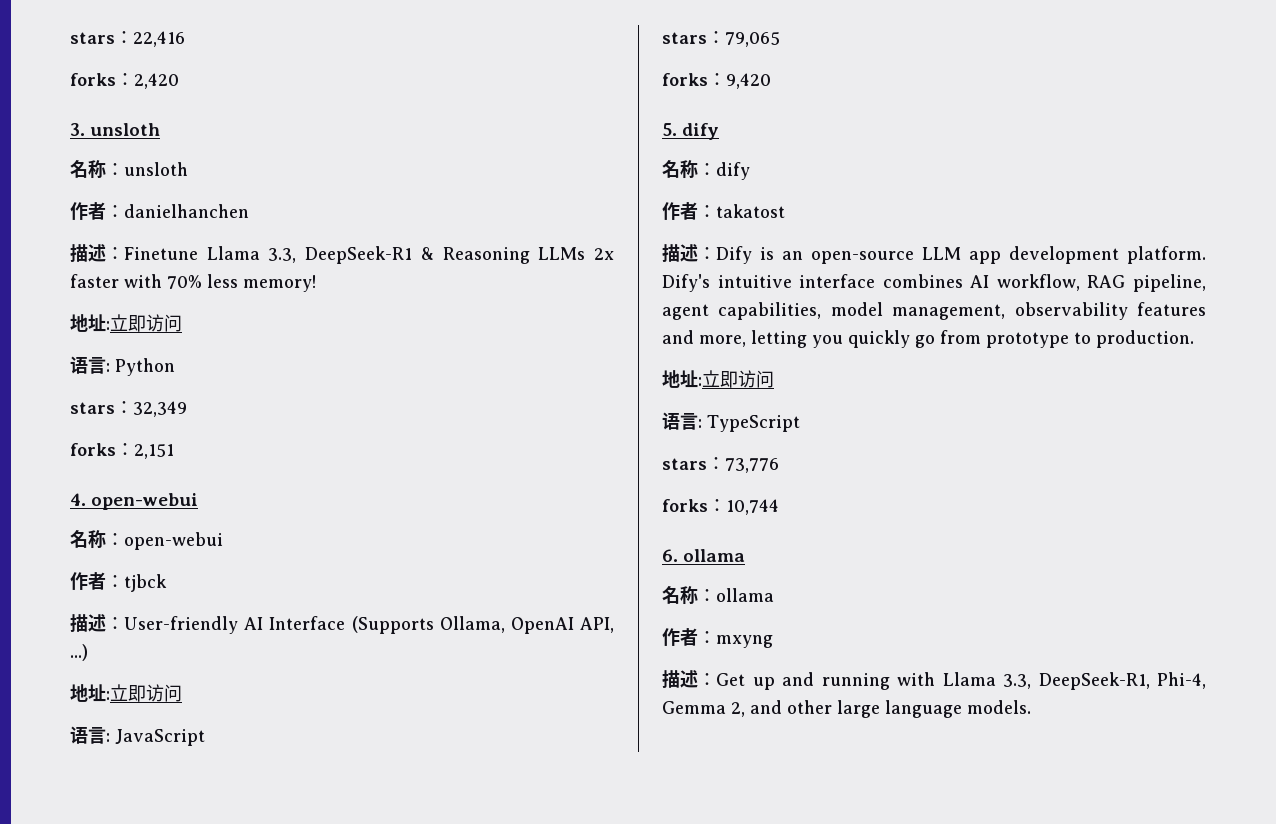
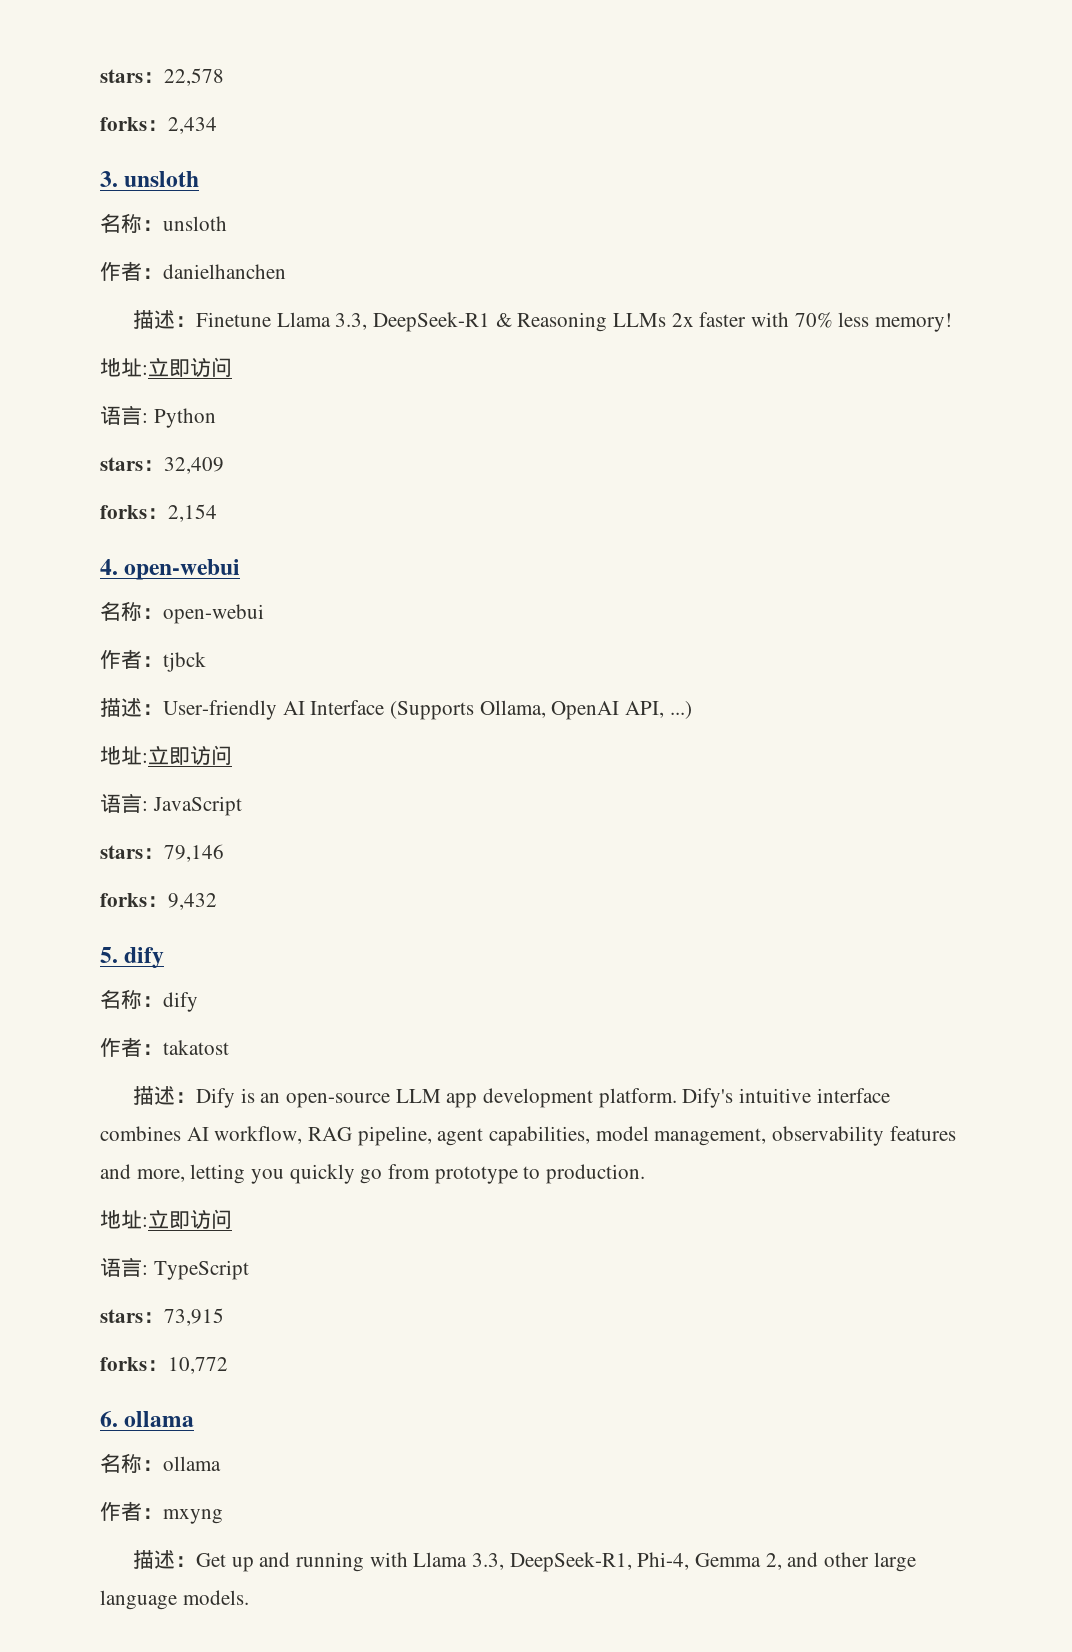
[70,31,185,47] [70,73,179,89] stars：22,416 // forks：2,420 -> [100,68,224,86] [100,117,217,134] stars：22,578 // forks：2,434
[133,401,187,417] [70,443,174,459] 32,349 // forks：2,151 -> [164,457,224,474] [100,504,217,522] 32,409 // forks：2,154
[725,32,780,47] [662,73,771,89] 79,065 // forks：9,420 -> [164,844,224,862] [100,893,217,910] 79,146 // forks：9,432
[725,458,779,473] [662,499,779,515] 73,776 // forks：10,744 -> [164,1308,224,1326] [100,1357,228,1374] 73,915 // forks：10,772

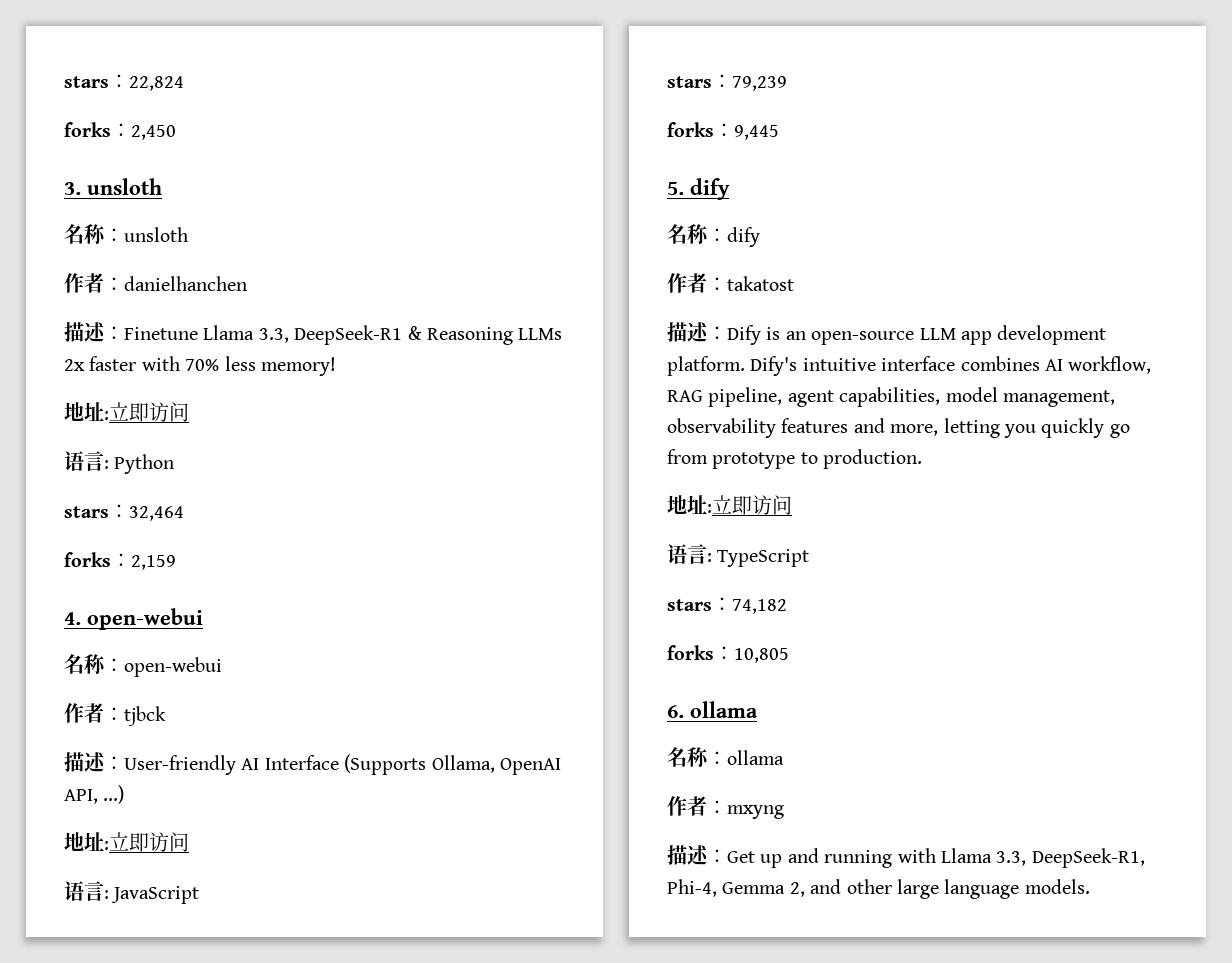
[100,68,224,86] [100,117,217,134] stars：22,578 // forks：2,434 -> [64,74,184,91] [64,122,176,140] stars：22,824 // forks：2,450
[164,457,224,474] [100,504,217,522] 32,409 // forks：2,154 -> [129,506,184,521] [64,552,176,570] 32,464 // forks：2,159
[164,844,224,862] [100,893,217,910] 79,146 // forks：9,432 -> [732,76,787,91] [667,122,779,140] 79,239 // forks：9,445
[164,1308,224,1326] [100,1357,228,1374] 73,915 // forks：10,772 -> [732,599,787,614] [667,645,789,663] 74,182 // forks：10,805

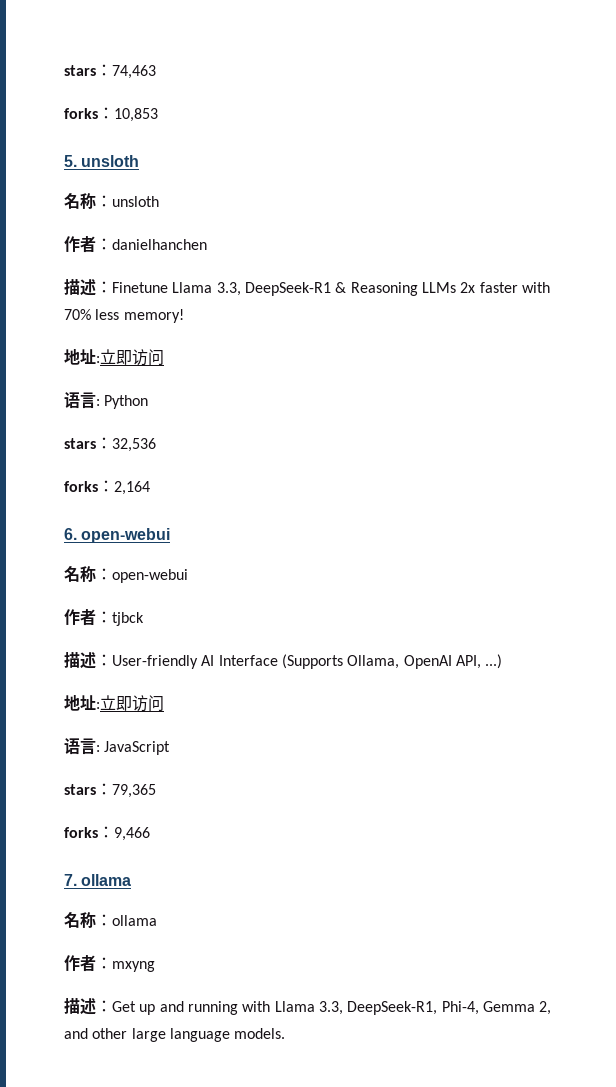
[64,74,184,91] [64,122,176,140] [64,182,81,195] stars：22,824 // forks：2,450 // 3. -> [64,64,156,79] [64,107,158,122] [64,155,77,167] stars：74,463 // forks：10,853 // 5.
[129,506,184,521] [64,552,176,570] [64,612,81,625] 32,464 // forks：2,159 // 4. -> [112,438,156,452] [64,480,150,495] [64,528,77,540] 32,536 // forks：2,164 // 6.
[732,76,787,91] [667,122,779,140] [667,178,730,200] [667,224,760,247] [667,273,794,293] [667,322,1107,345] [667,356,1152,376] [667,387,1115,407] [667,418,1130,438] [667,449,923,469] [667,495,792,515] [667,544,810,567] [667,597,787,614] [667,645,789,663] [667,705,684,718] 79,239 // forks：9,445 // 5. dify // 名称：dify // 作者：takatost // 描述：Dify is an open-source LLM app development platform. Dify's intuitive interface combines AI workflow, RAG pipeline, agent capabilities, model management, observability features and more, letting you quickly go from prototype to production. // 地址:立即访问 // 语言: TypeScript // stars：74,182 // forks：10,805 // 6. -> [112,784,156,798] [64,826,150,841] [64,874,77,886] 79,365 // forks：9,466 // 7.

